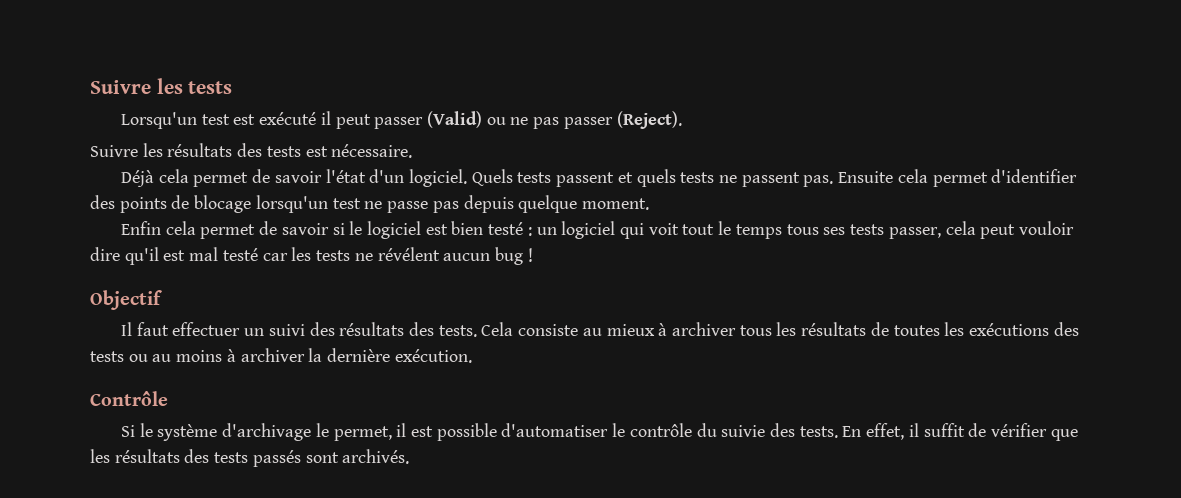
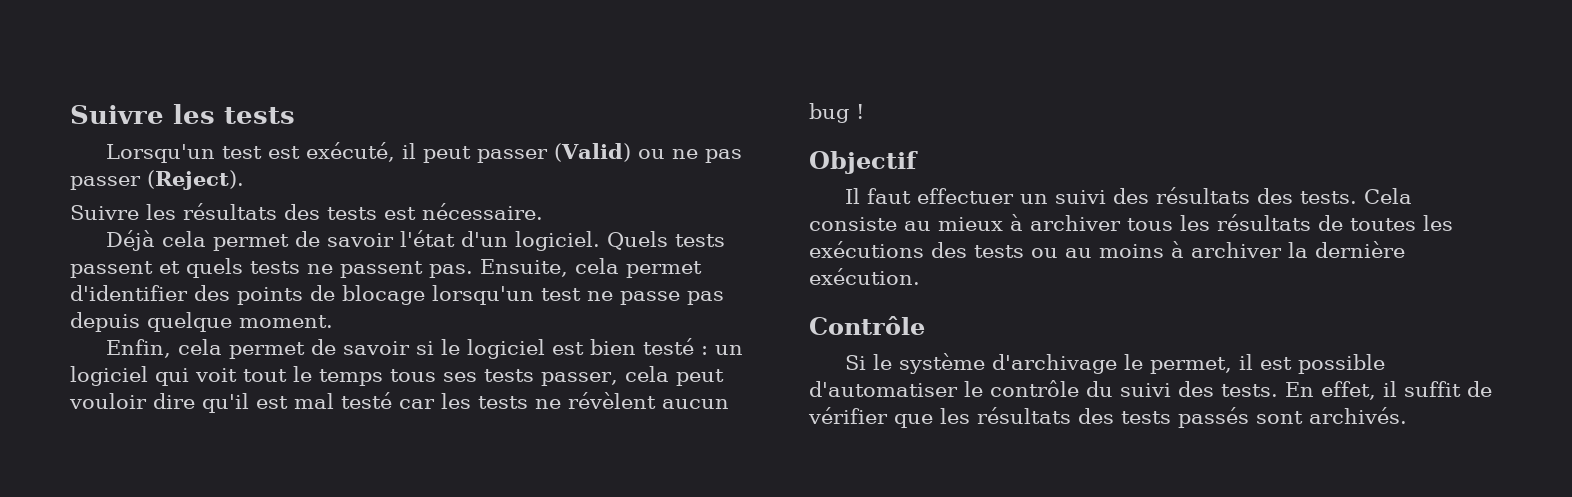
[259,112,317,125] exécuté -> [305,142,395,162] exécuté,
[838,171,894,183] Ensuite -> [480,259,568,277] Ensuite,
[120,221,161,235] Enfin -> [105,339,171,358] Enfin,
[377,247,440,261] révélent -> [568,392,656,409] révèlent
[721,425,766,437] suivie -> [1120,383,1171,397] suivi

